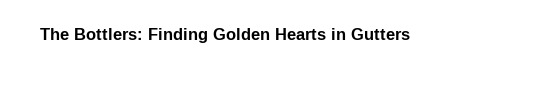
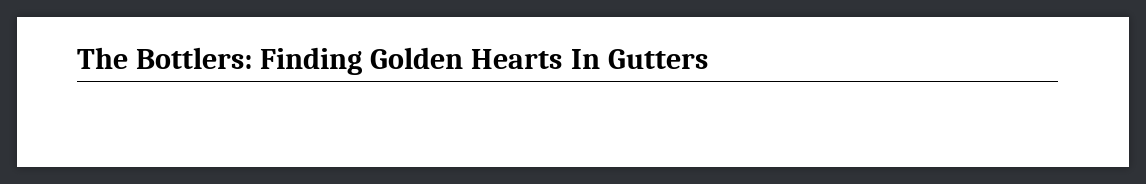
[331,28,346,40] in -> [570,49,600,69] In

